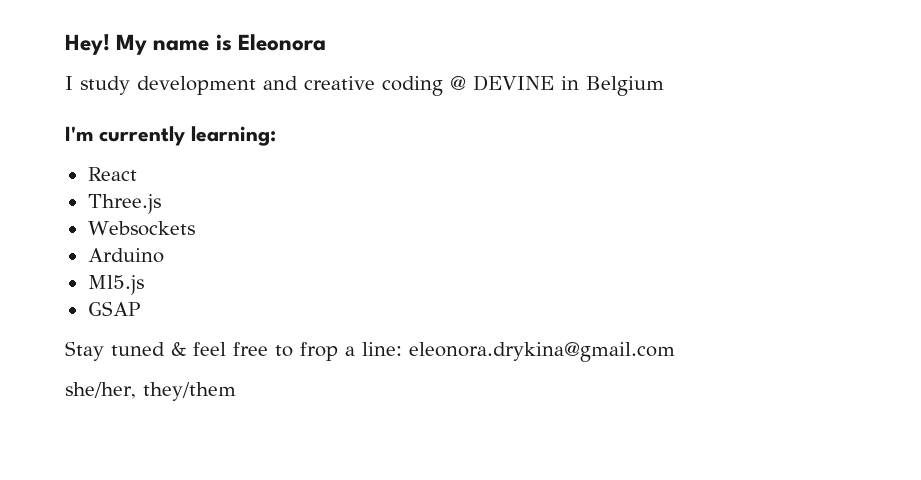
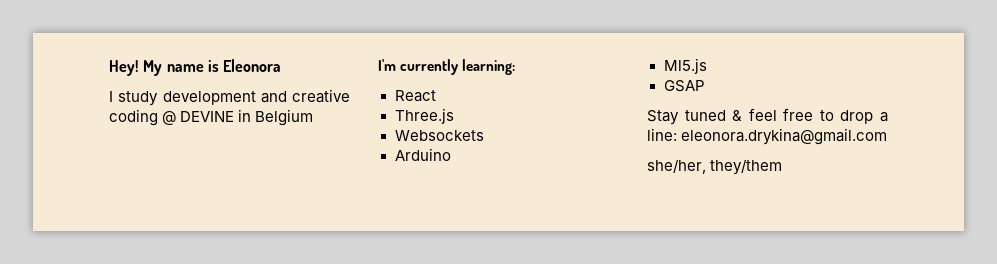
[300,342,338,361] frop -> [840,110,874,124] drop

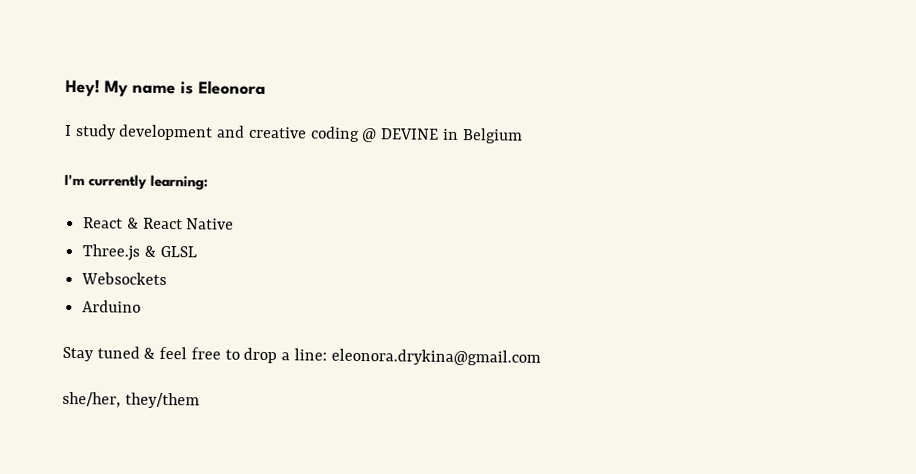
(436, 96) none -> [126,217,235,230] & React Native
(454, 116) none -> [143,245,197,258] & GLSL
[663,58,707,74] [663,80,705,92] // Ml5.js // GSAP -> (142, 306) none

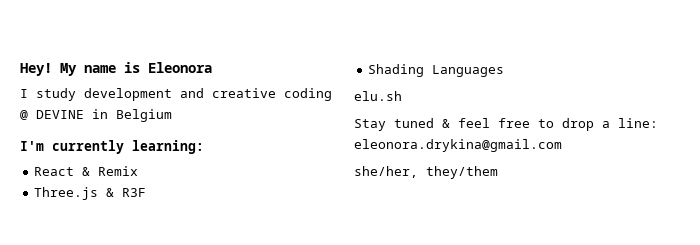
[142,217,235,230] React Native -> [98,166,139,176] Remix
[159,245,197,258] [81,272,168,286] [82,300,142,313] GLSL // Websockets // Arduino -> [122,188,147,197] [368,64,505,77] [354,91,402,101] R3F // Shading Languages // elu.sh

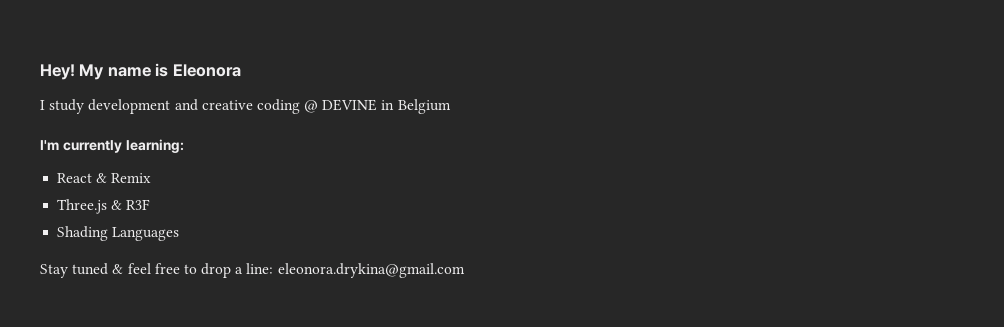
[354,91,402,101] // elu.sh -> (180, 234) none
[354,166,498,179] // she/her, they/them -> (465, 270) none

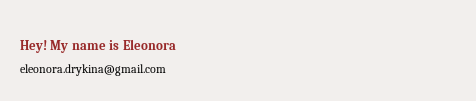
[40,99,451,114] [40,139,184,153] [57,173,152,183] [57,199,151,214] [57,226,180,241] [40,263,274,278] I study development and creative coding @ DEVINE in Belgium // I'm currently learning: // React & Remix // Three.js & R3F // Shading Languages // Stay tuned & feel free to drop a line: -> (176, 44) none

